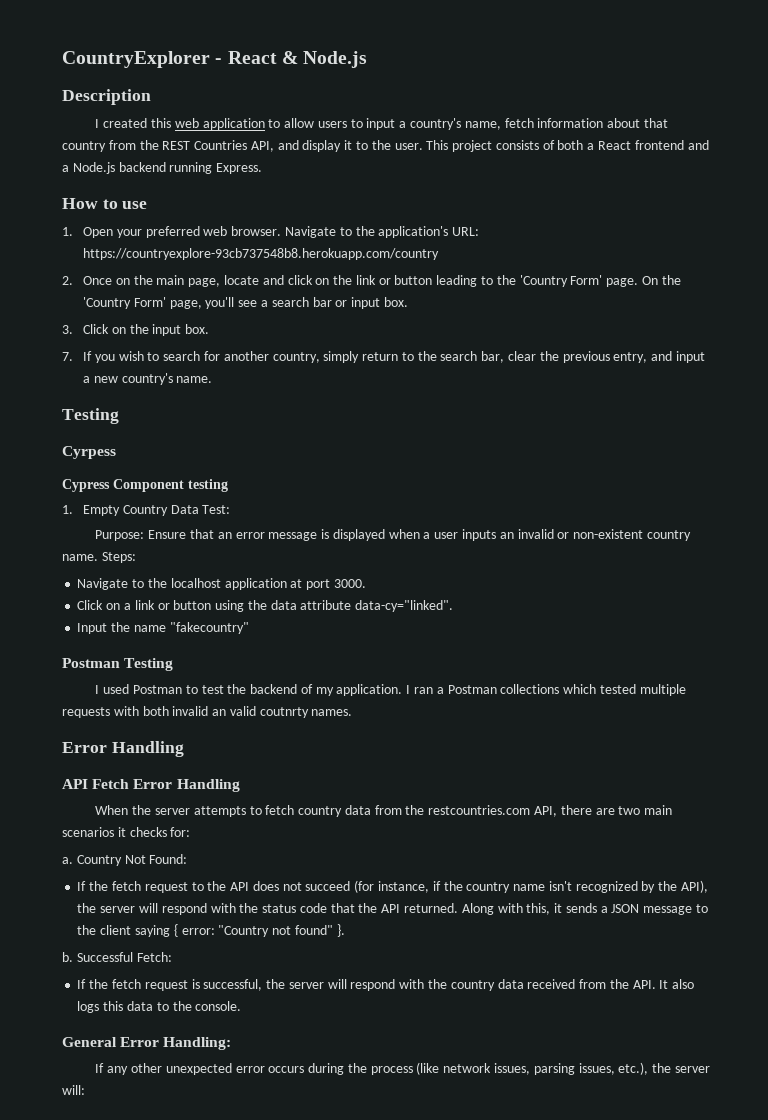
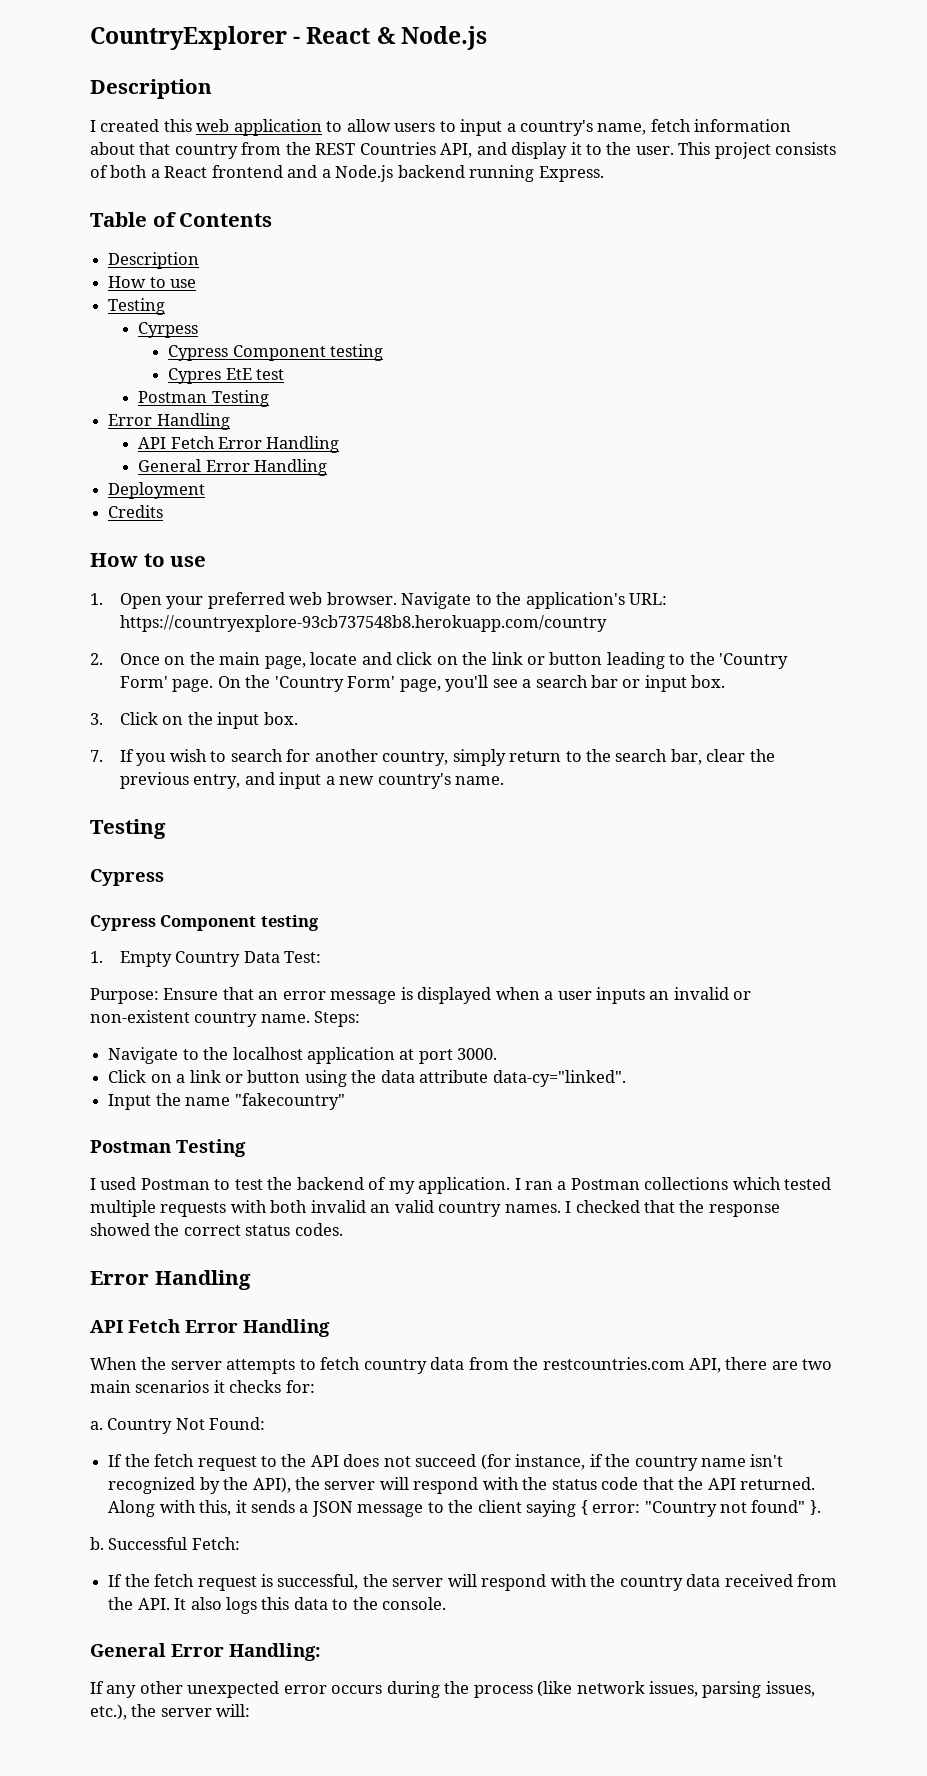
(263, 168) none -> [90,212,273,227] [108,252,200,269] [108,276,197,288] [108,298,166,315] [138,322,199,338] [168,344,383,361] [168,368,284,384] [138,390,269,407] [108,413,230,430] [138,436,340,453] [138,459,328,476] [108,482,206,499] [108,505,164,518] // Table of Contents // Description // How to use // Testing // Cyrpess // Cypress Component testing // Cypres EtE test // Postman Testing // Error Handling // API Fetch Error Handling // General Error Handling // Deployment // Credits
[62,446,116,459] Cyrpess -> [90,869,164,886] Cypress
[259,707,309,718] coutnrty -> [438,1202,502,1217] country
(353, 712) none -> [565,1200,780,1217] [90,1223,343,1236] I checked that the response showed the correct status codes.

